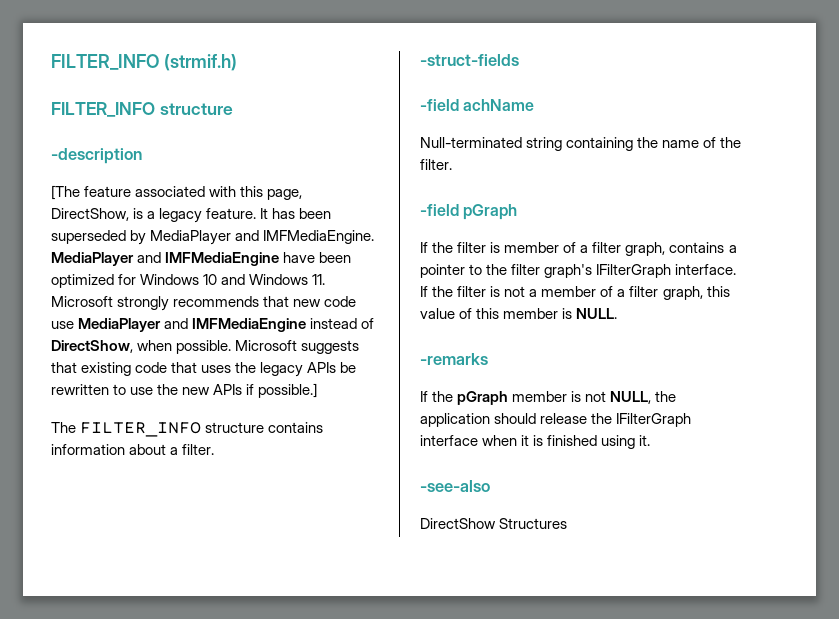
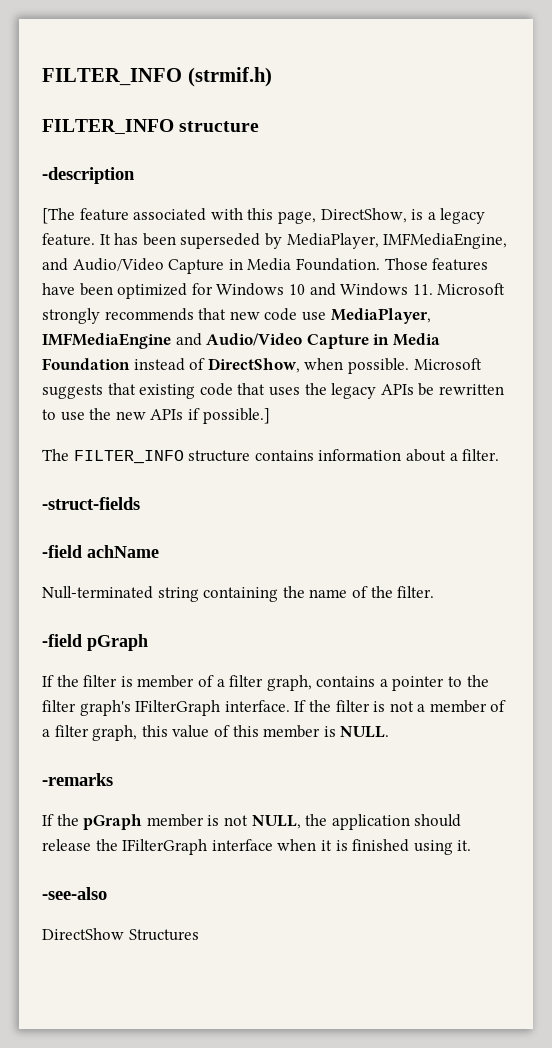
[150,230,375,245] [51,252,280,266] MediaPlayer and IMFMediaEngine. MediaPlayer and IMFMediaEngine -> [286,233,508,249] [42,258,489,274] MediaPlayer, IMFMediaEngine, and Audio/Video Capture in Media Foundation. Those features
[78,318,307,332] MediaPlayer and IMFMediaEngine -> [330,308,431,324] [42,333,440,349] [42,358,130,370] MediaPlayer, IMFMediaEngine and Audio/Video Capture in Media Foundation

